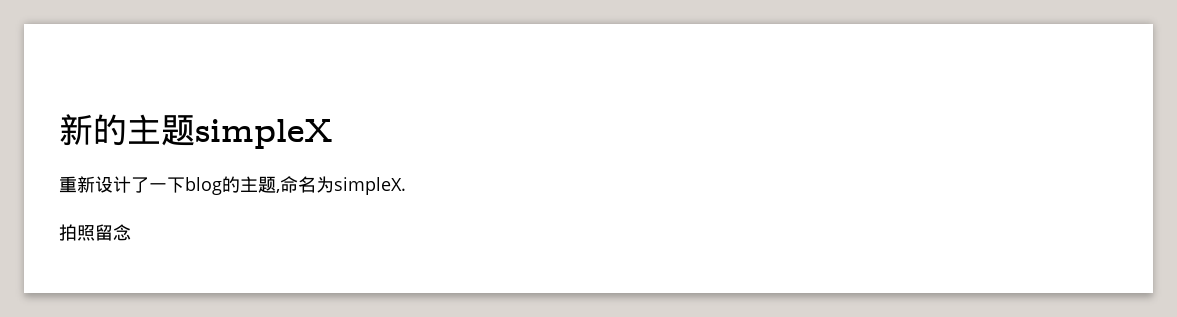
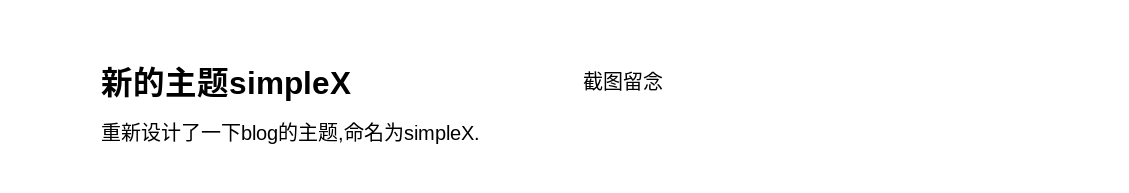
[59,224,95,241] 拍照 -> [583,71,623,91] 截图

